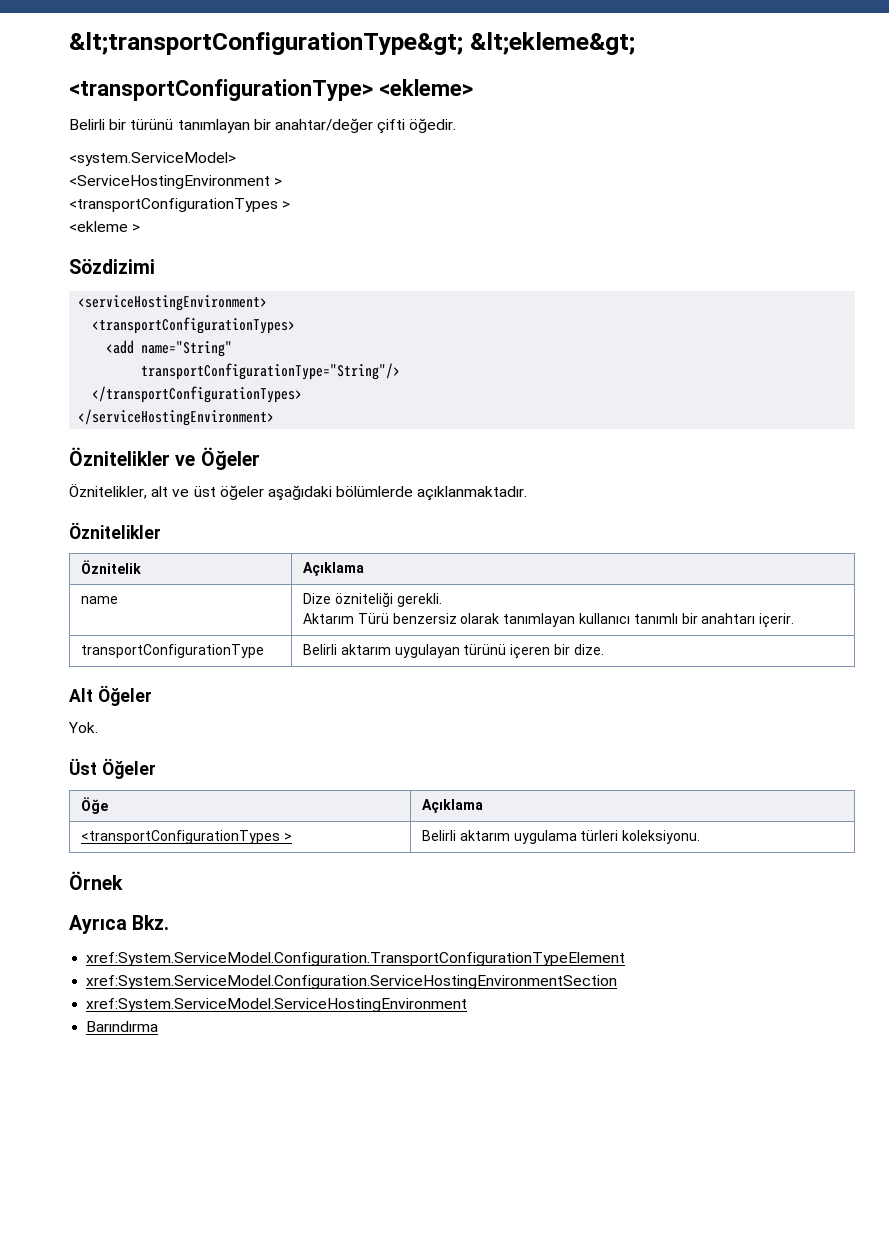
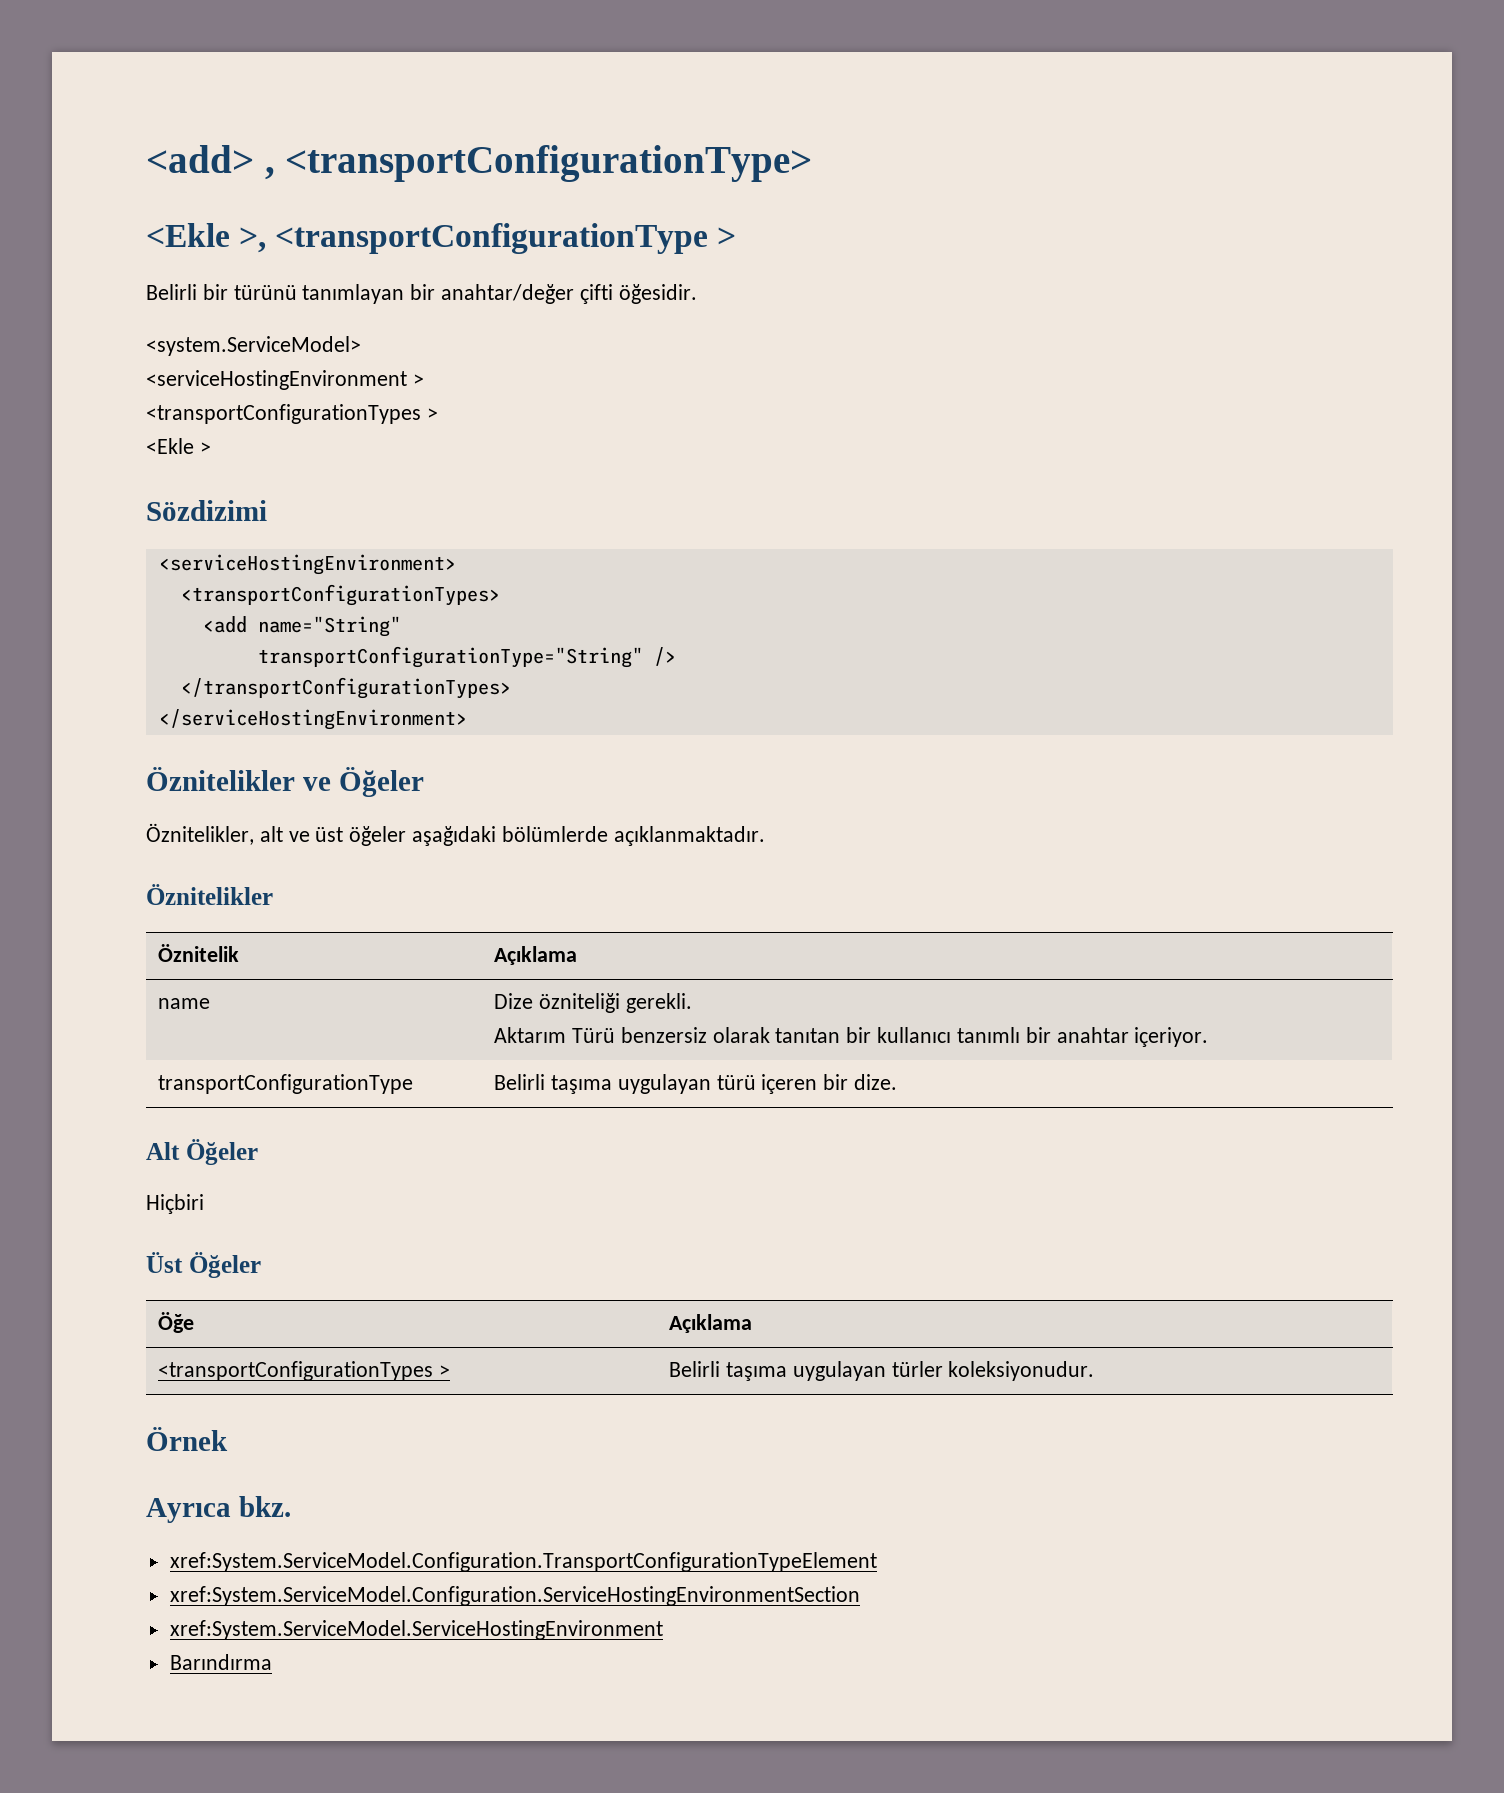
[69,32,635,55] [69,79,473,101] &lt;transportConfigurationType&gt; &lt;ekleme&gt; // <transportConfigurationType> <ekleme> -> [146,145,813,182] [146,223,737,254] <add> , <transportConfigurationType> // <Ekle >, <transportConfigurationType >
[409,118,457,133] öğedir. -> [618,284,697,304] öğesidir.
[69,175,270,189] <ServiceHostingEnvironment -> [146,370,407,390] <serviceHostingEnvironment
[69,221,128,232] <ekleme -> [146,438,194,454] <Ekle
[141,363,401,380] transportConfigurationType="String"/> -> [257,646,676,668] transportConfigurationType="String" />
[503,613,576,627] tanımlayan -> [775,1027,872,1043] tanıtan bir
[701,613,795,628] anahtarı içerir. -> [1056,1027,1209,1047] anahtar içeriyor.
[340,644,507,658] aktarım uygulayan türünü -> [551,1074,756,1094] taşıma uygulayan türü
[68,722,98,733] Yok. -> [146,1194,204,1214] Hiçbiri
[459,830,701,844] aktarım uygulama türleri koleksiyonu. -> [726,1361,1095,1381] taşıma uygulayan türler koleksiyonudur.
[132,915,170,930] Bkz. -> [238,1496,291,1517] bkz.

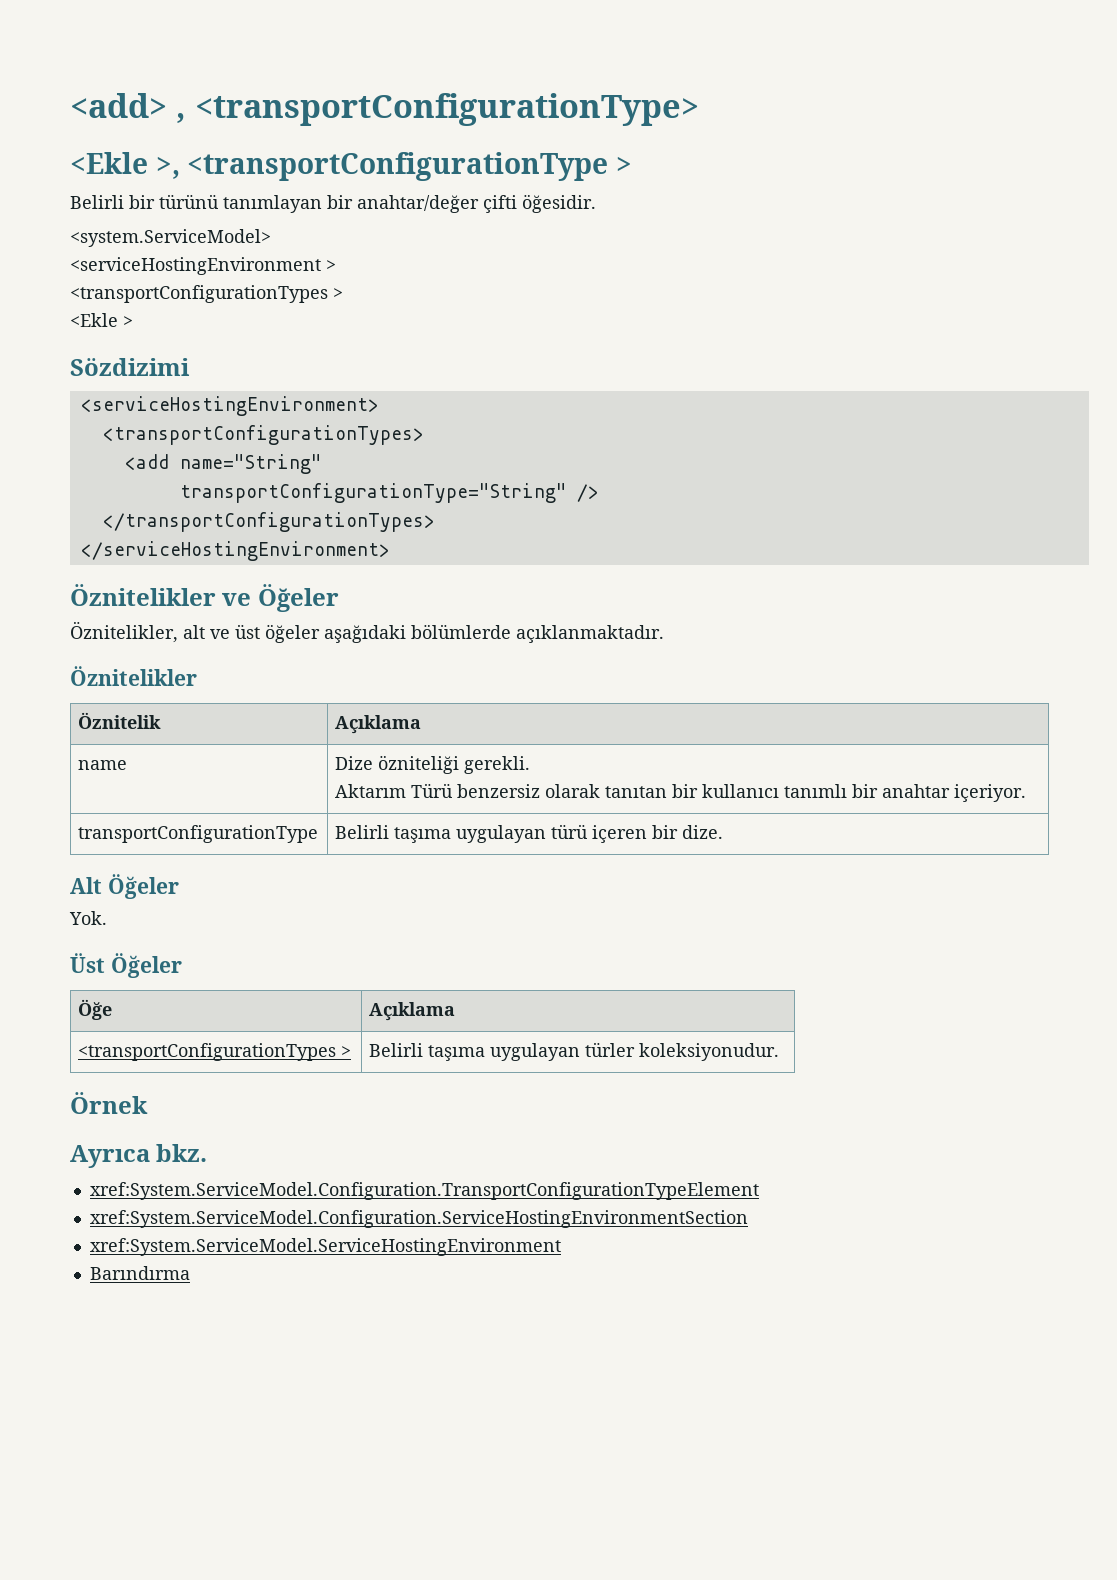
[146,1194,204,1214] Hiçbiri -> [69,911,107,925] Yok.

